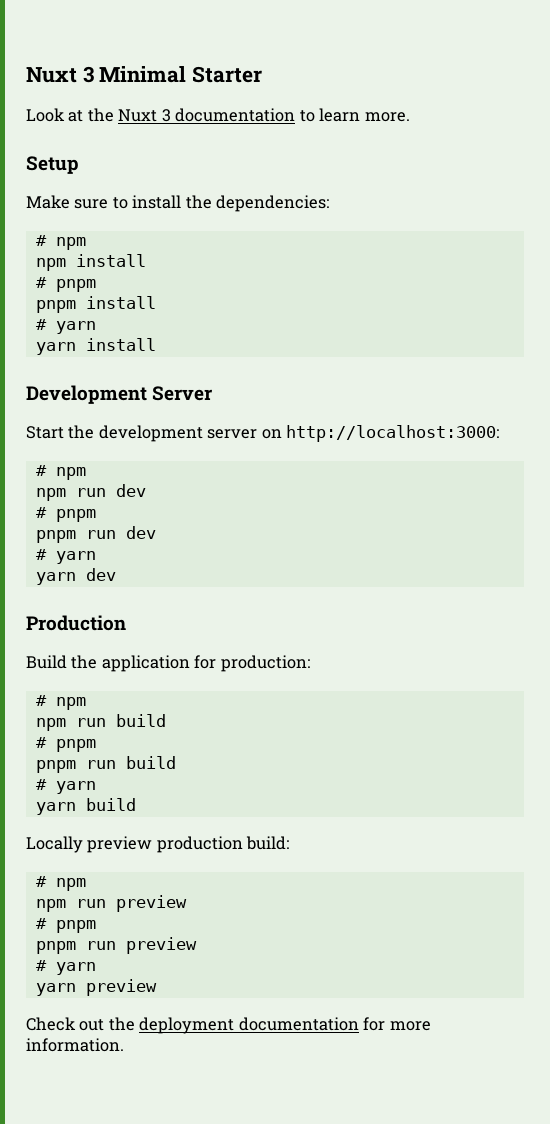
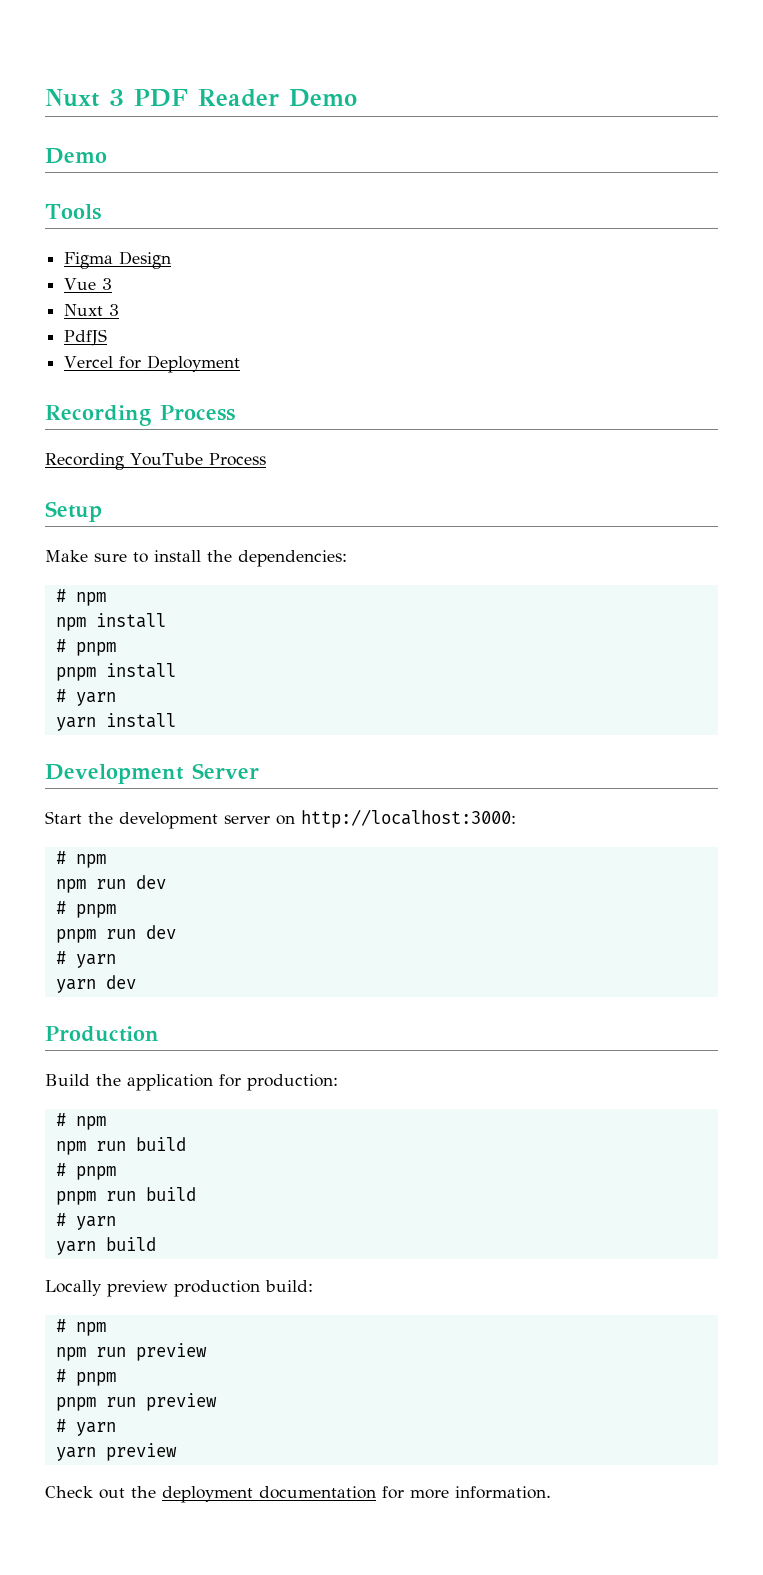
[26,66,263,83] [26,108,410,122] Nuxt 3 Minimal Starter // Look at the Nuxt 3 documentation to learn more. -> [45,89,357,107] [45,148,107,164] [45,204,101,220] [64,251,172,269] [64,278,113,290] [64,304,120,316] [64,329,108,346] [64,355,241,373] [45,405,235,426] [45,453,266,470] Nuxt 3 PDF Reader Demo // Demo // Tools // Figma Design // Vue 3 // Nuxt 3 // PdfJS // Vercel for Deployment // Recording Process // Recording YouTube Process

